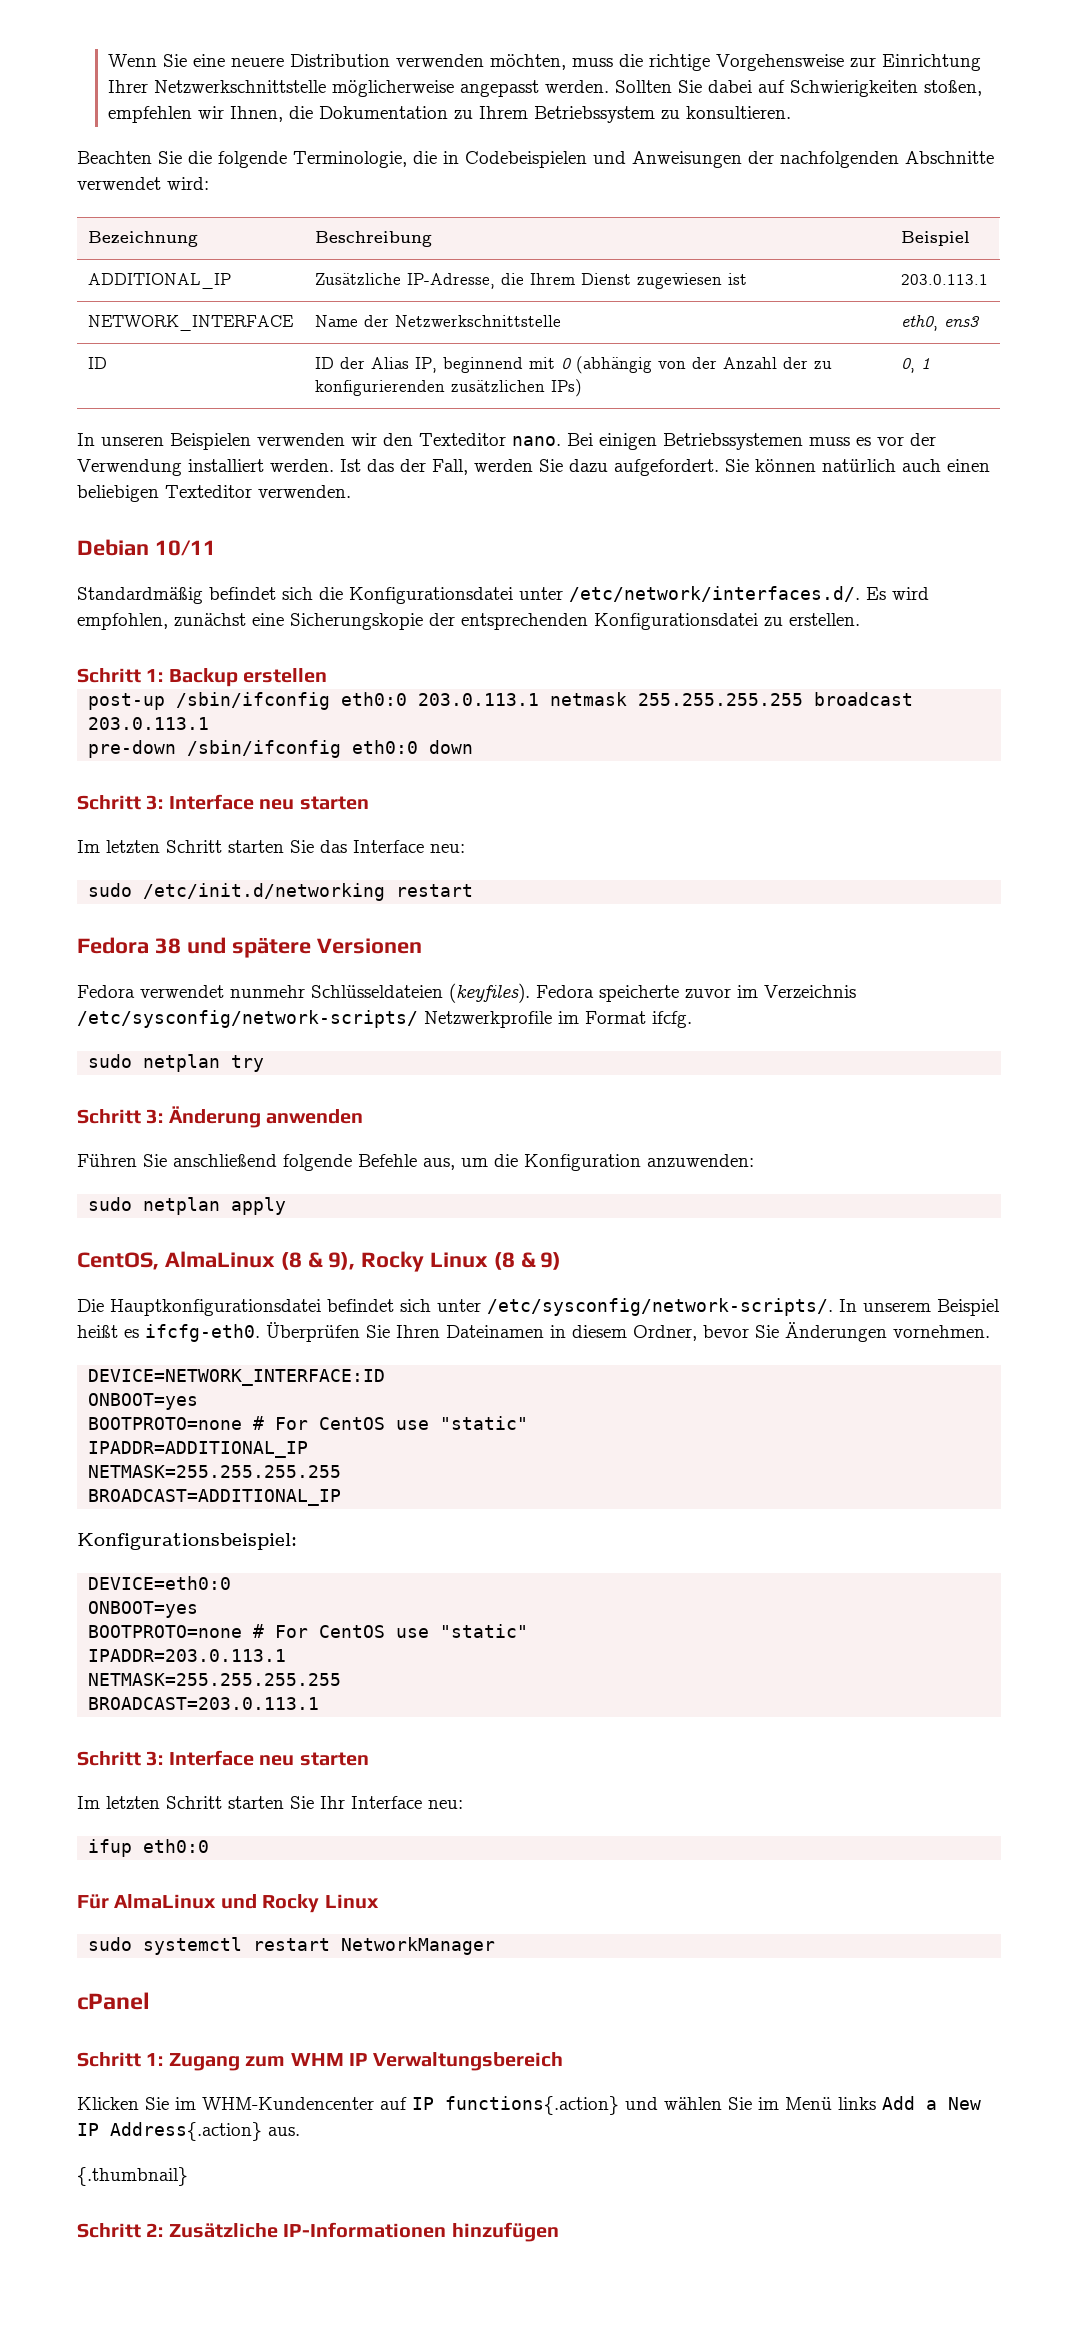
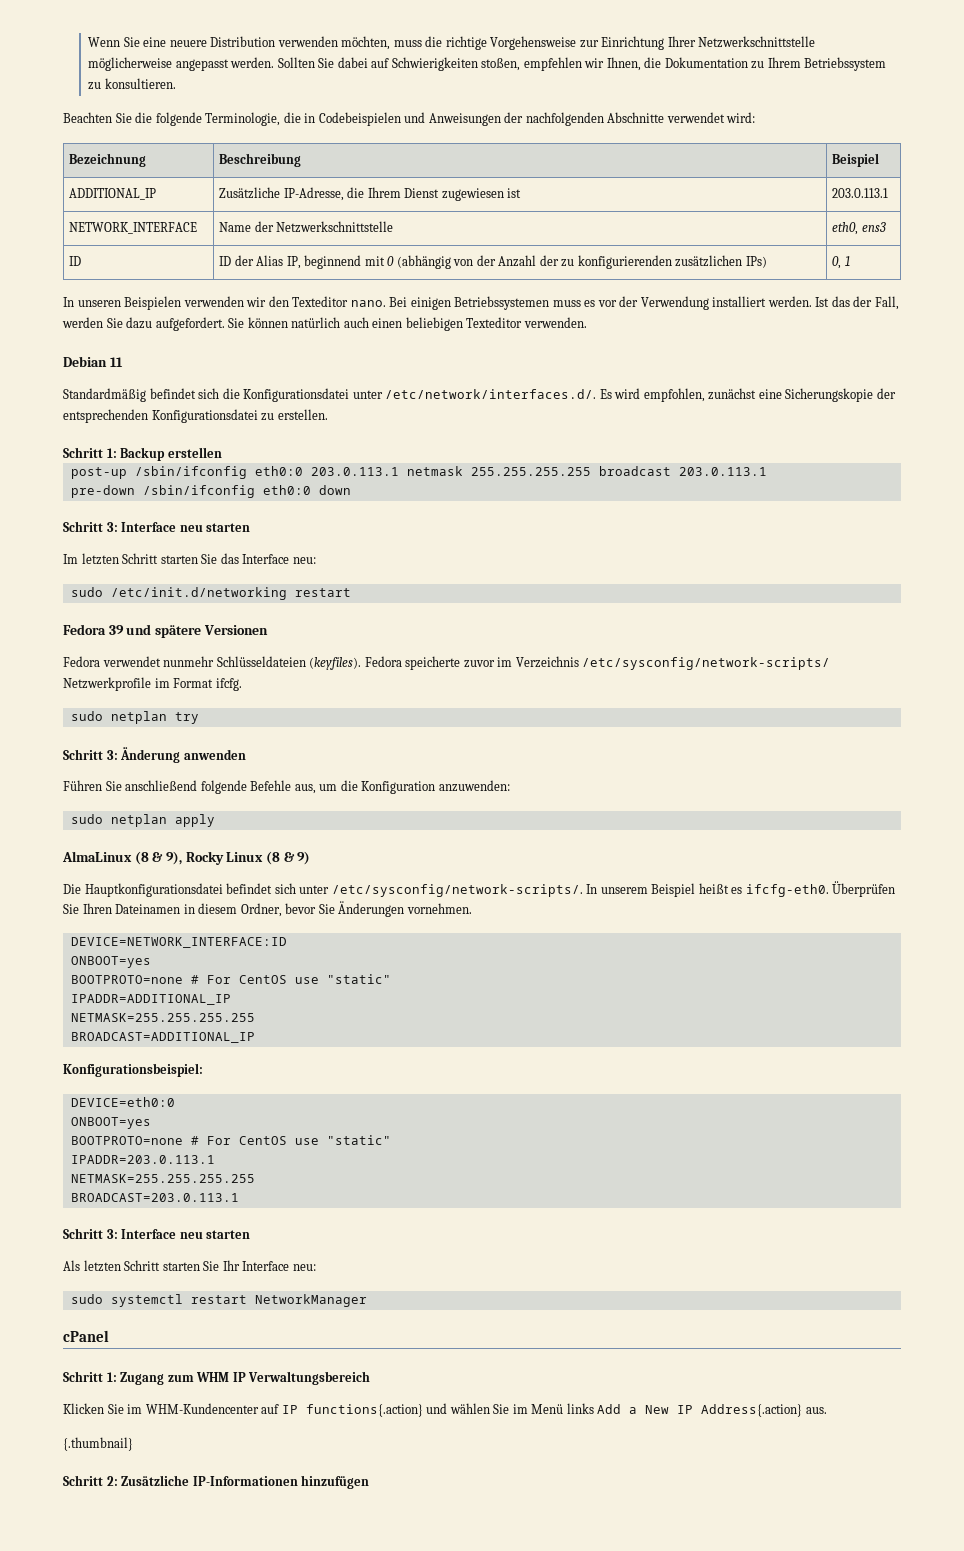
[154,540,216,556] 10/11 -> [109,357,123,367] 11
[154,938,181,954] 38 -> [108,625,124,635] 39
[77,1252,159,1270] CentOS, -> (215, 820) none
[77,1796,100,1809] Im -> [63,1260,80,1271] Als
[88,1839,210,1857] [77,1894,379,1913] // ifup eth0:0 // Für AlmaLinux und Rocky Linux -> (316, 1267) none

